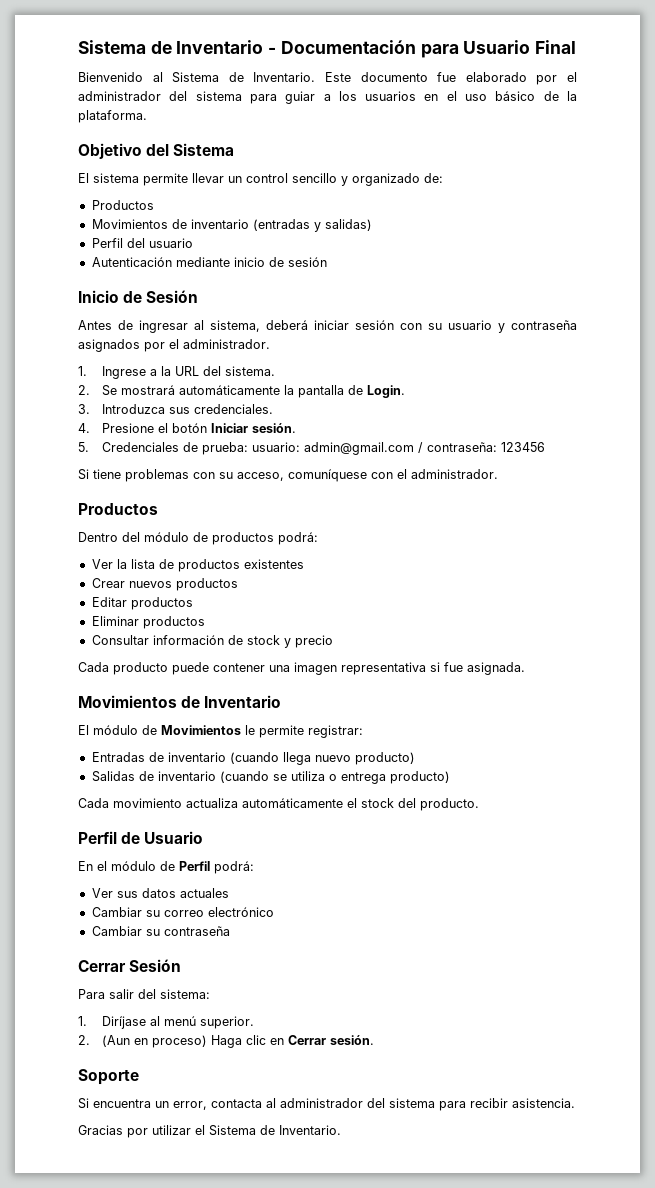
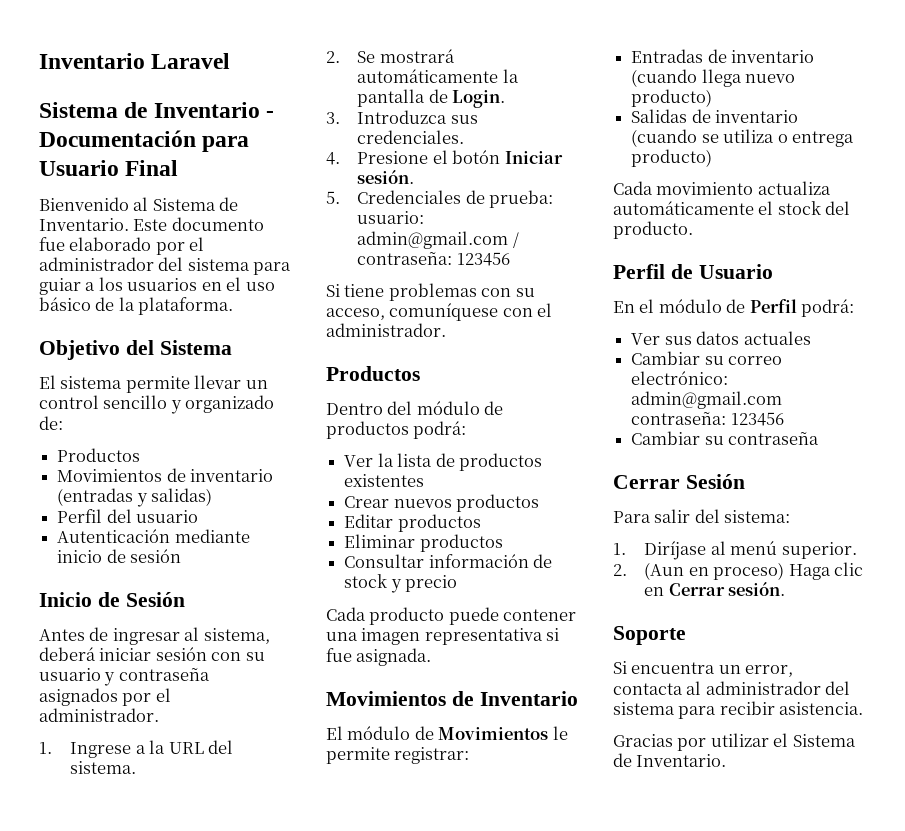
(78, 47) none -> [39,53,231,69] Inventario Laravel //
[207,907,274,917] electrónico -> [631,371,729,385] [631,391,783,409] [631,411,784,426] electrónico: admin@gmail.com contraseña: 123456

